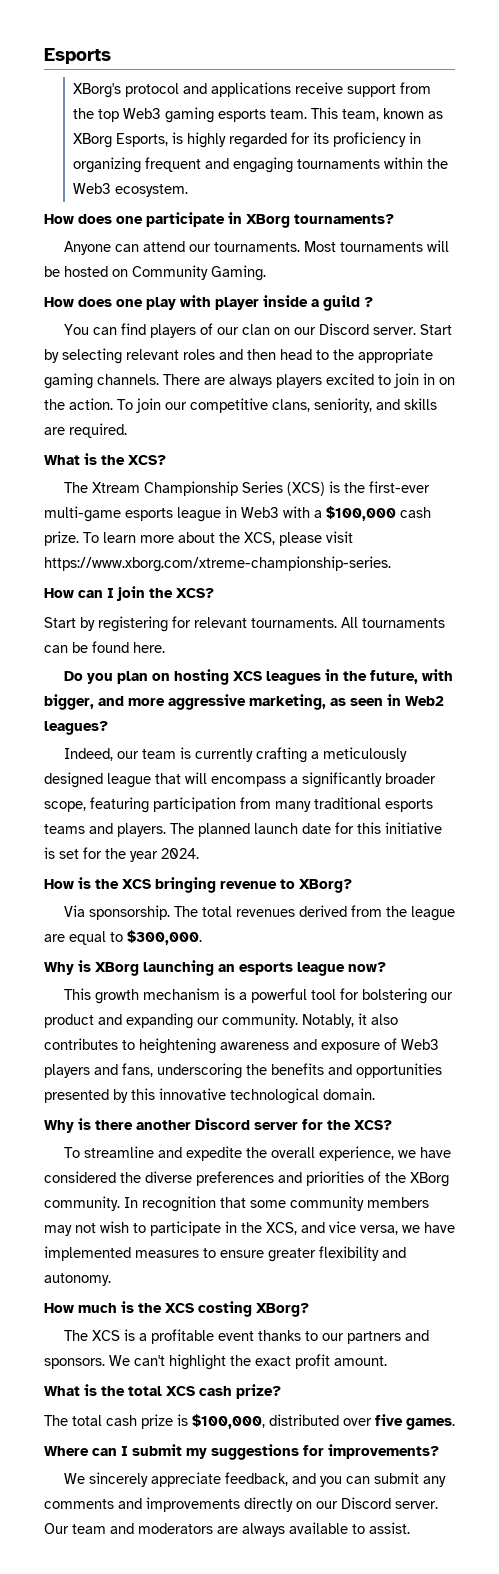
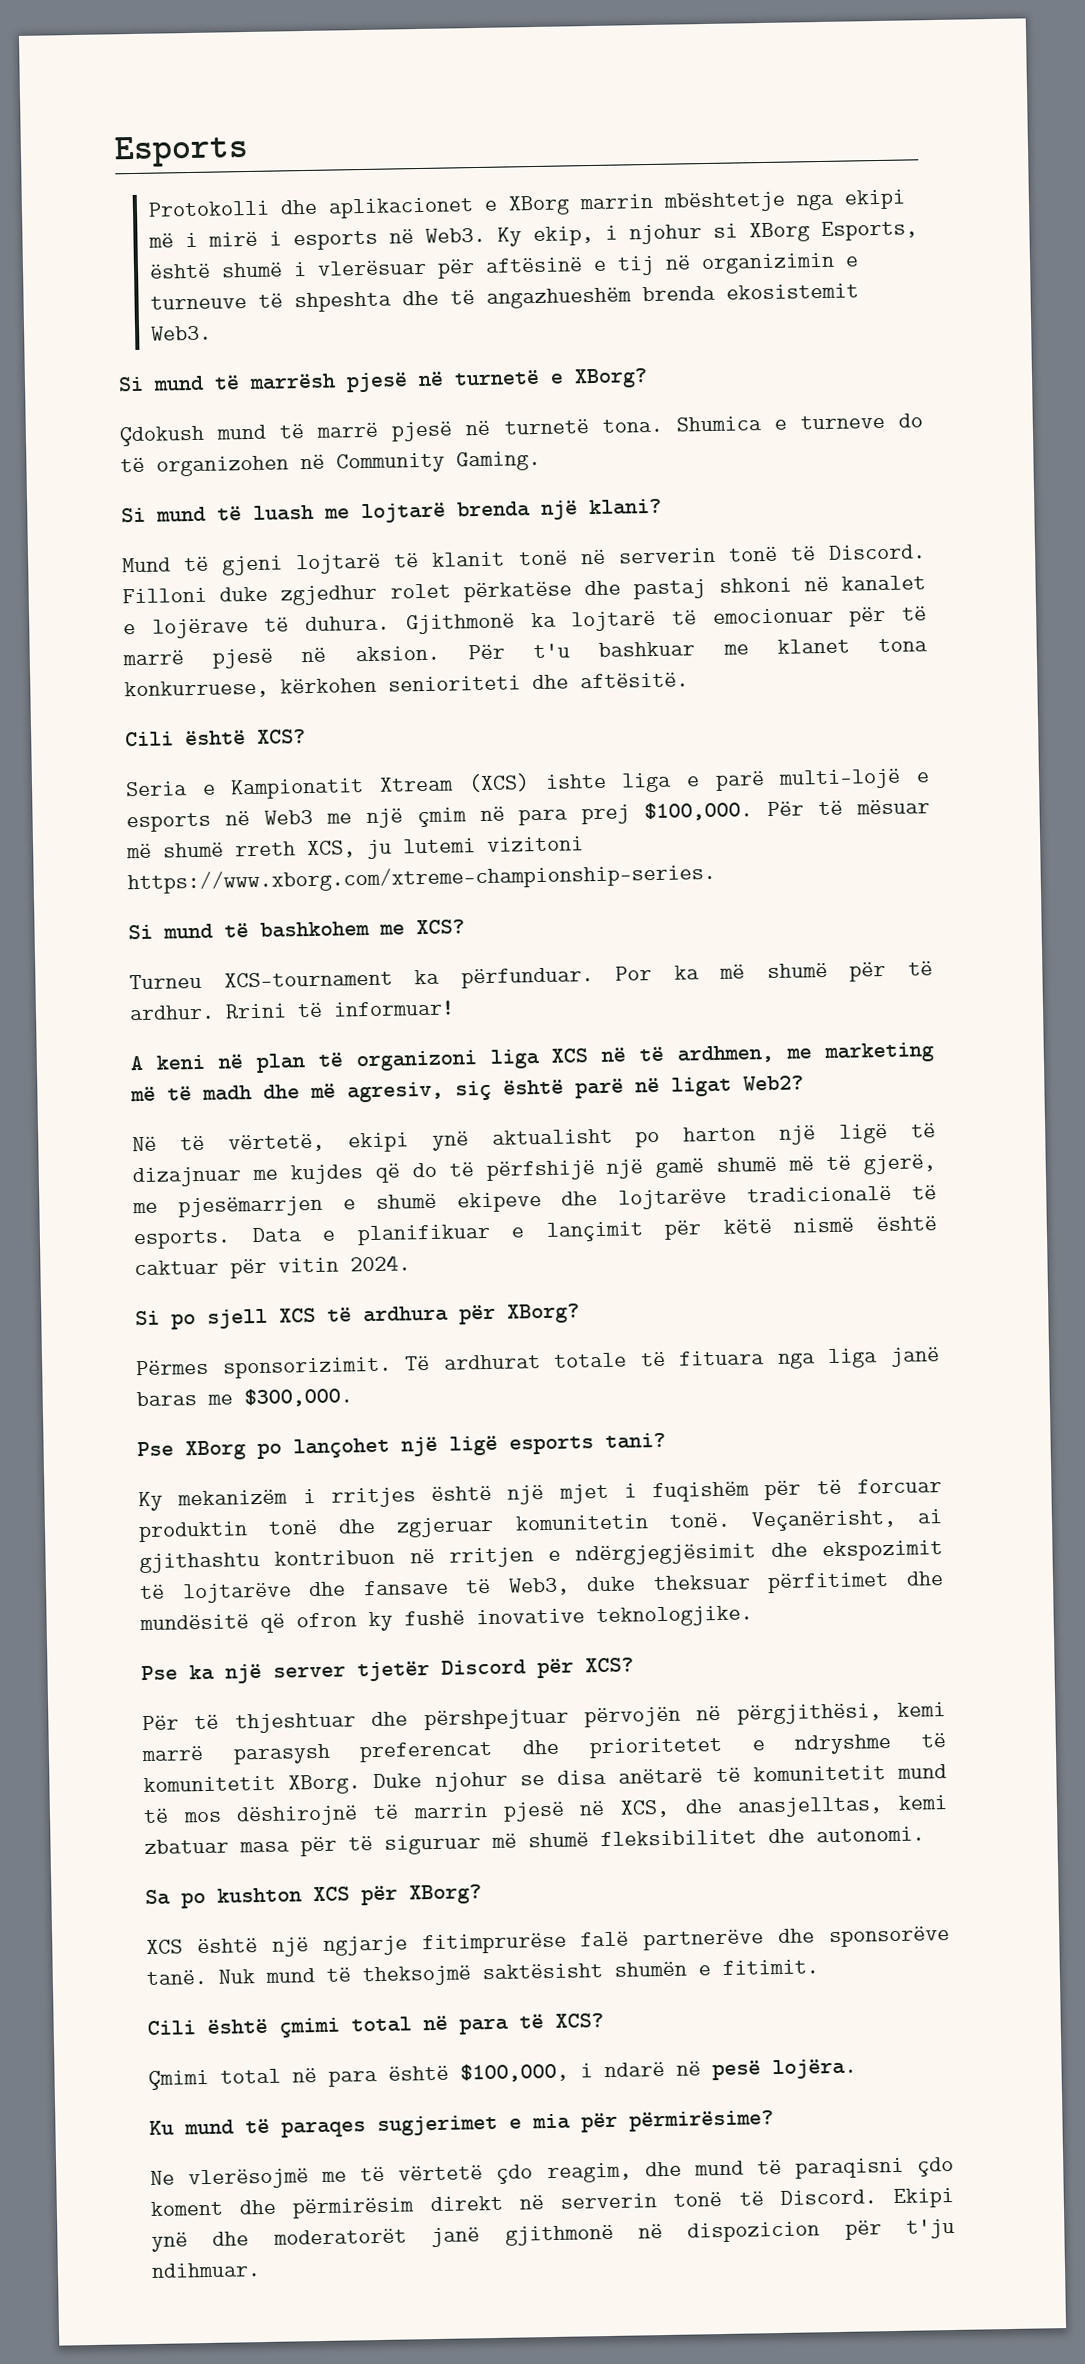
[72,82,431,98] [72,107,443,123] [72,132,421,148] [72,157,448,173] [72,183,188,197] [44,212,394,228] [63,240,449,255] [44,265,266,281] [44,295,373,311] [63,323,452,338] [44,348,433,364] [44,373,455,389] [44,398,437,413] [44,423,127,438] [44,453,166,465] [63,481,430,496] [44,506,431,522] [44,531,353,546] [44,556,391,572] [44,586,214,601] [44,616,445,632] [44,641,165,653] [63,669,453,685] [44,694,444,710] [44,721,108,735] [63,747,407,763] [44,772,436,788] [44,797,433,813] [44,822,442,837] [44,847,199,862] [44,877,352,893] [63,905,455,921] [44,930,202,945] [44,960,386,976] [63,988,453,1004] [44,1013,398,1029] [44,1038,439,1054] [44,1063,442,1079] [44,1088,375,1104] [44,1118,392,1133] [63,1146,451,1161] [44,1171,449,1187] [44,1196,429,1212] [44,1221,455,1236] [44,1246,406,1262] [44,1273,111,1286] [44,1301,309,1317] [63,1329,429,1344] [44,1354,387,1370] [44,1384,281,1399] [44,1414,455,1430] [44,1444,439,1460] [63,1472,446,1487] [44,1497,438,1512] [44,1522,410,1537] XBorg's protocol and applications receive support from the top Web3 gaming esports team. This team, known as XBorg Esports, is highly regarded for its proficiency in organizing frequent and engaging tournaments within the Web3 ecosystem. // How does one participate in XBorg tournaments? // Anyone can attend our tournaments. Most tournaments will be hosted on Community Gaming. // How does one play with player inside a guild ? // You can find players of our clan on our Discord server. Start by selecting relevant roles and then head to the appropriate gaming channels. There are always players excited to join in on the action. To join our competitive clans, seniority, and skills are required. // What is the XCS? // The Xtream Championship Series (XCS) is the first-ever multi-game esports league in Web3 with a $100,000 cash prize. To learn more about the XCS, please visit https://www.xborg.com/xtreme-championship-series. // How can I join the XCS? // Start by registering for relevant tournaments. All tournaments can be found here. // Do you plan on hosting XCS leagues in the future, with bigger, and more aggressive marketing, as seen in Web2 leagues? // Indeed, our team is currently crafting a meticulously designed league that will encompass a significantly broader scope, featuring participation from many traditional esports teams and players. The planned launch date for this initiative is set for the year 2024. // How is the XCS bringing revenue to XBorg? // Via sponsorship. The total revenues derived from the league are equal to $300,000. // Why is XBorg launching an esports league now? // This growth mechanism is a powerful tool for bolstering our product and expanding our community. Notably, it also contributes to heightening awareness and exposure of Web3 players and fans, underscoring the benefits and opportunities presented by this innovative technological domain. // Why is there another Discord server for the XCS? // To streamline and expedite the overall experience, we have considered the diverse preferences and priorities of the XBorg community. In recognition that some community members may not wish to participate in the XCS, and vice versa, we have implemented measures to ensure greater flexibility and autonomy. // How much is the XCS costing XBorg? // The XCS is a profitable event thanks to our partners and sponsors. We can't highlight the exact profit amount. // What is the total XCS cash prize? // The total cash prize is $100,000, distributed over five games. // Where can I submit my suggestions for improvements? // We sincerely appreciate feedback, and you can submit any comments and improvements directly on our Discord server. Our team and moderators are always available to assist. -> [148,189,907,219] [148,220,919,251] [149,252,860,279] [150,283,860,313] [151,325,213,341] [118,368,648,393] [119,413,923,447] [120,450,541,477] [121,498,662,524] [122,544,926,576] [122,575,926,606] [123,606,928,639] [122,638,928,669] [124,672,689,700] [125,729,306,747] [125,768,931,800] [126,799,930,833] [126,836,584,860] [127,862,716,895] [128,919,465,940] [129,961,933,990] [129,1000,455,1021] [130,1042,934,1073] [130,1075,804,1103] [132,1123,936,1153] [132,1154,936,1188] [132,1185,937,1218] [133,1216,937,1250] [134,1254,411,1279] [135,1303,580,1330] [136,1347,940,1379] [136,1387,353,1408] [137,1432,666,1461] [138,1478,942,1512] [138,1509,943,1543] [139,1540,943,1574] [139,1571,944,1604] [139,1605,753,1633] [141,1657,634,1684] [142,1702,946,1734] [141,1733,946,1765] [143,1764,947,1795] [143,1795,949,1827] [144,1826,925,1857] [145,1884,482,1909] [146,1926,950,1957] [146,1959,819,1987] [147,2013,604,2038] [148,2058,857,2091] [149,2110,774,2138] [150,2156,954,2190] [150,2187,954,2219] [151,2218,955,2252] [151,2262,261,2278] Protokolli dhe aplikacionet e XBorg marrin mbështetje nga ekipi më i mirë i esports në Web3. Ky ekip, i njohur si XBorg Esports, është shumë i vlerësuar për aftësinë e tij në organizimin e turneuve të shpeshta dhe të angazhueshëm brenda ekosistemit Web3. // Si mund të marrësh pjesë në turnetë e XBorg? // Çdokush mund të marrë pjesë në turnetë tona. Shumica e turneve do të organizohen në Community Gaming. // Si mund të luash me lojtarë brenda një klani? // Mund të gjeni lojtarë të klanit tonë në serverin tonë të Discord. Filloni duke zgjedhur rolet përkatëse dhe pastaj shkoni në kanalet e lojërave të duhura. Gjithmonë ka lojtarë të emocionuar për të marrë pjesë në aksion. Për t'u bashkuar me klanet tona konkurruese, kërkohen senioriteti dhe aftësitë. // Cili është XCS? // Seria e Kampionatit Xtream (XCS) ishte liga e parë multi-lojë e esports në Web3 me një çmim në para prej $100,000. Për të mësuar më shumë rreth XCS, ju lutemi vizitoni https://www.xborg.com/xtreme-championship-series. // Si mund të bashkohem me XCS? // Turneu XCS-tournament ka përfunduar. Por ka më shumë për të ardhur. Rrini të informuar! // A keni në plan të organizoni liga XCS në të ardhmen, me marketing më të madh dhe më agresiv, siç është parë në ligat Web2? // Në të vërtetë, ekipi ynë aktualisht po harton një ligë të dizajnuar me kujdes që do të përfshijë një gamë shumë më të gjerë, me pjesëmarrjen e shumë ekipeve dhe lojtarëve tradicionalë të esports. Data e planifikuar e lançimit për këtë nismë është caktuar për vitin 2024. // Si po sjell XCS të ardhura për XBorg? // Përmes sponsorizimit. Të ardhurat totale të fituara nga liga janë baras me $300,000. // Pse XBorg po lançohet një ligë esports tani? // Ky mekanizëm i rritjes është një mjet i fuqishëm për të forcuar produktin tonë dhe zgjeruar komunitetin tonë. Veçanërisht, ai gjithashtu kontribuon në rritjen e ndërgjegjësimit dhe ekspozimit të lojtarëve dhe fansave të Web3, duke theksuar përfitimet dhe mundësitë që ofron ky fushë inovative teknologjike. // Pse ka një server tjetër Discord për XCS? // Për të thjeshtuar dhe përshpejtuar përvojën në përgjithësi, kemi marrë parasysh preferencat dhe prioritetet e ndryshme të komunitetit XBorg. Duke njohur se disa anëtarë të komunitetit mund të mos dëshirojnë të marrin pjesë në XCS, dhe anasjelltas, kemi zbatuar masa për të siguruar më shumë fleksibilitet dhe autonomi. // Sa po kushton XCS për XBorg? // XCS është një ngjarje fitimprurëse falë partnerëve dhe sponsorëve tanë. Nuk mund të theksojmë saktësisht shumën e fitimit. // Cili është çmimi total në para të XCS? // Çmimi total në para është $100,000, i ndarë në pesë lojëra. // Ku mund të paraqes sugjerimet e mia për përmirësime? // Ne vlerësojmë me të vërtetë çdo reagim, dhe mund të paraqisni çdo koment dhe përmirësim direkt në serverin tonë të Discord. Ekipi ynë dhe moderatorët janë gjithmonë në dispozicion për t'ju ndihmuar.

